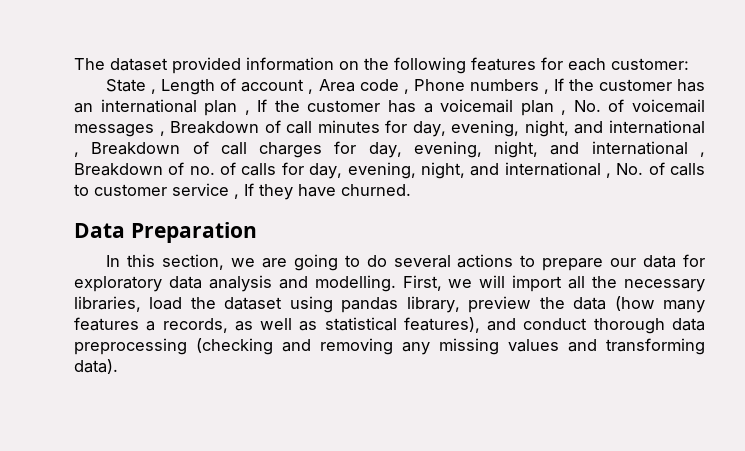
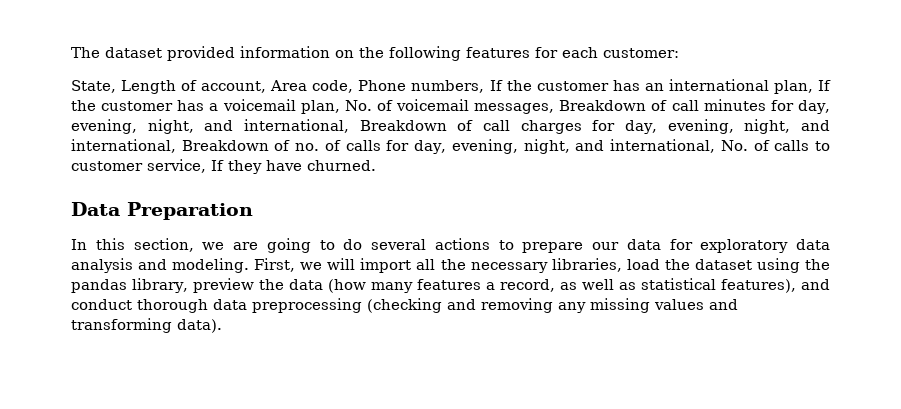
[106,78,549,95] State , Length of account , Area code , Phone numbers , -> [71,80,485,94] State, Length of account, Area code, Phone numbers,
[204,100,250,116] plan , -> [773,80,813,94] plan,
[520,100,567,116] plan , -> [300,100,340,114] plan,
[74,124,165,137] messages , -> [474,103,555,114] messages,
[609,120,705,134] [74,152,79,157] international , -> [244,119,350,133] international,
[591,141,705,157] international , -> [71,139,176,153] international,
[504,162,611,178] international , -> [610,139,716,153] international,
[172,183,239,199] service , -> [147,159,206,173] service,
[314,275,396,292] modelling. -> [172,258,250,273] modeling.
(333, 304) none -> [805,259,831,270] the
[162,318,228,333] records, -> [499,279,555,292] record,

